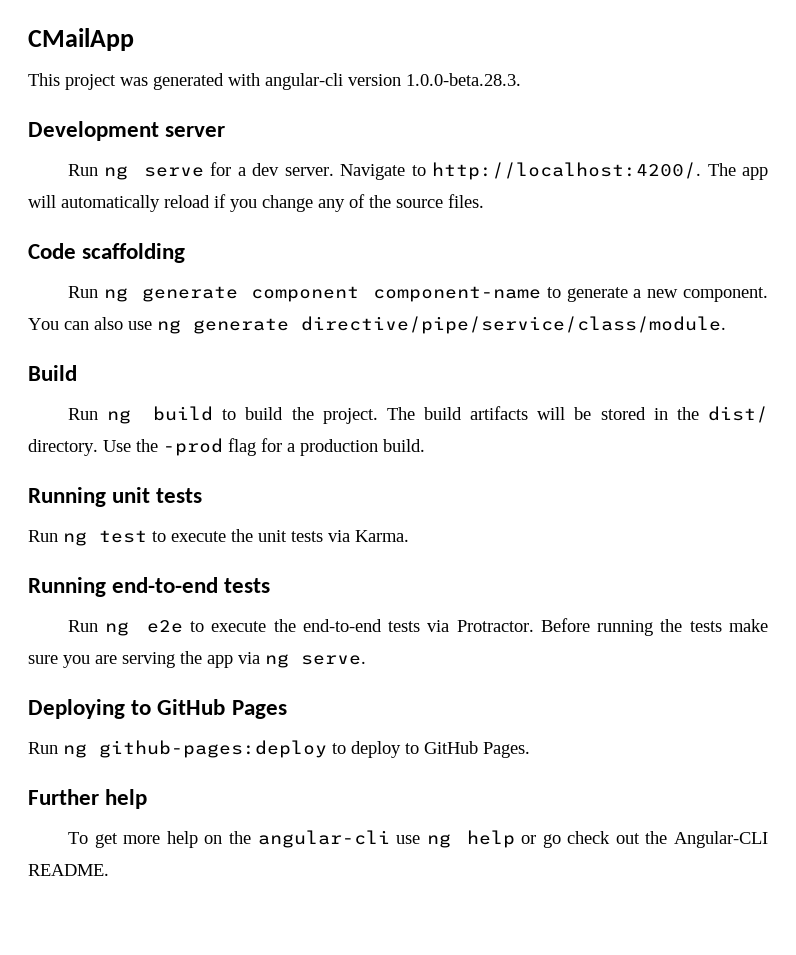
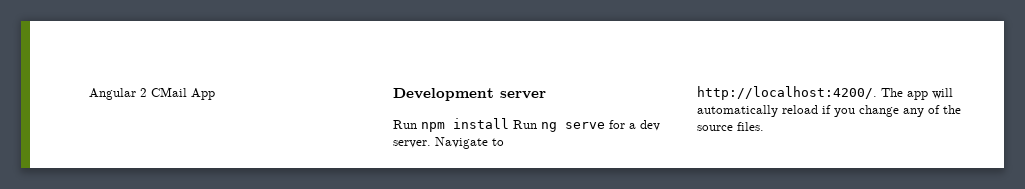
[28,28,134,51] [28,73,521,90] CMailApp // This project was generated with angular-cli version 1.0.0-beta.28.3. -> [89,87,215,100] Angular 2 CMail App
(99, 170) none -> [421,118,537,132] npm install Run
[28,243,186,263] [68,286,768,302] [28,316,726,334] [28,365,77,381] [68,406,769,424] [28,438,425,456] [28,487,203,507] [28,529,409,546] [28,577,271,597] [68,618,768,636] [28,651,366,668] [28,699,287,719] [28,740,530,758] [28,789,148,809] [68,830,768,848] [28,864,109,876] // Code scaffolding // Run ng generate component component-name to generate a new component. You can also use ng generate directive/pipe/service/class/module. // Build // Run ng build to build the project. The build artifacts will be stored in the dist/ directory. Use the -prod flag for a production build. // Running unit tests // Run ng test to execute the unit tests via Karma. // Running end-to-end tests // Run ng e2e to execute the end-to-end tests via Protractor. Before running the tests make sure you are serving the app via ng serve. // Deploying to GitHub Pages // Run ng github-pages:deploy to deploy to GitHub Pages. // Further help // To get more help on the angular-cli use ng help or go check out the Angular-CLI README. -> (764, 126) none

